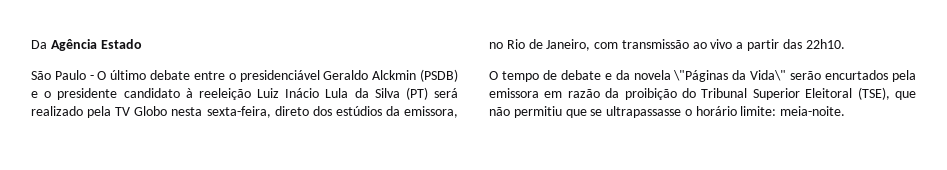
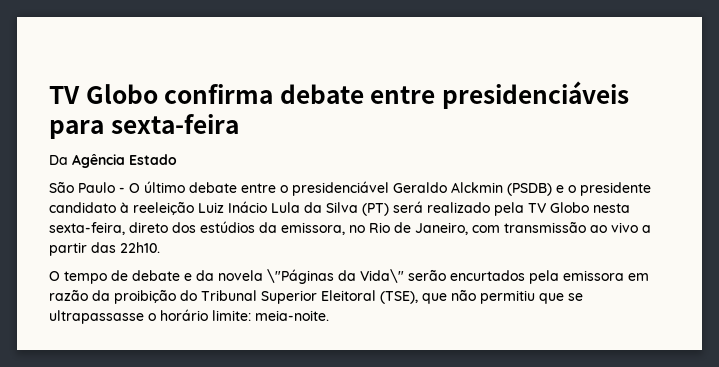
(31, 44) none -> [49,81,630,109] [49,114,239,139] TV Globo confirma debate entre presidenciáveis para sexta-feira //

